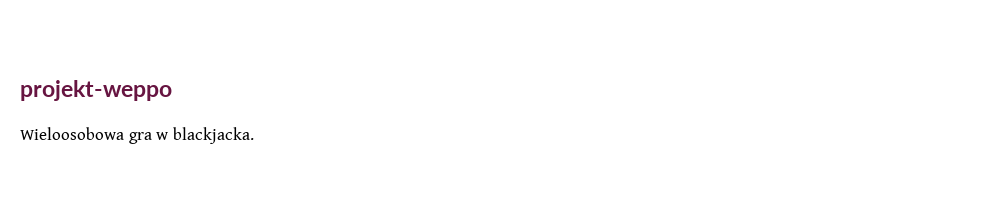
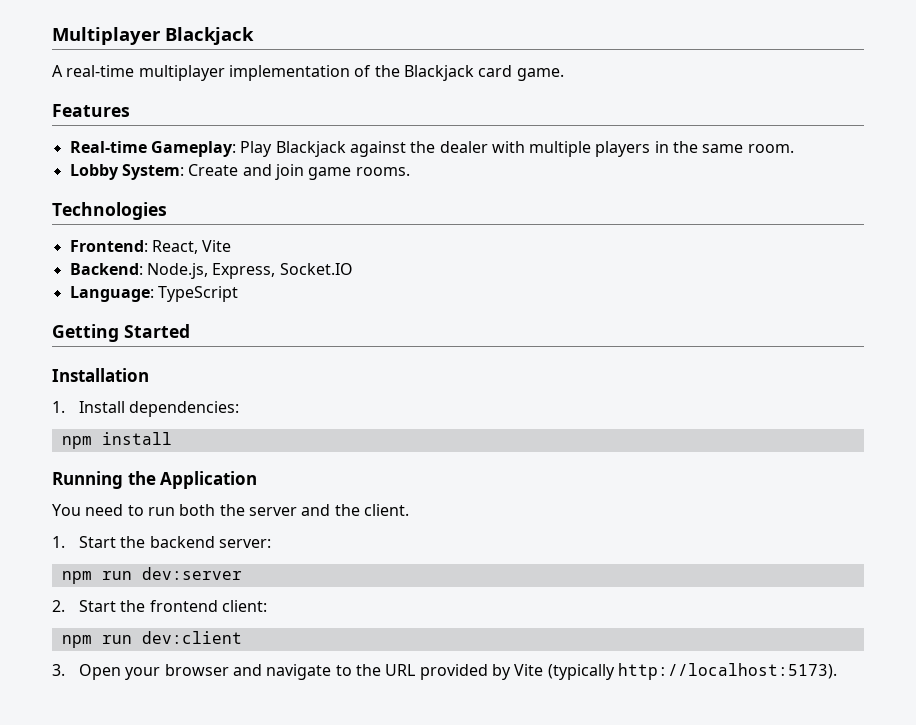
[20,80,172,101] [20,127,254,144] projekt-weppo // Wieloosobowa gra w blackjacka. -> [52,27,254,45] [52,65,564,81] [52,104,130,117] [69,141,794,157] [69,164,410,180] [52,202,167,220] [69,240,232,254] [69,263,353,279] [69,286,238,302] [52,324,190,342] [52,368,149,382] [52,401,240,417] [61,432,172,449] [52,471,258,489] [52,504,409,516] [52,536,272,548] [61,567,242,584] [52,600,268,612] [61,631,242,648] [52,663,838,680] Multiplayer Blackjack // A real-time multiplayer implementation of the Blackjack card game. // Features // Real-time Gameplay: Play Blackjack against the dealer with multiple players in the same room. // Lobby System: Create and join game rooms. // Technologies // Frontend: React, Vite // Backend: Node.js, Express, Socket.IO // Language: TypeScript // Getting Started // Installation // 1. Install dependencies: // npm install // Running the Application // You need to run both the server and the client. // 1. Start the backend server: // npm run dev:server // 2. Start the frontend client: // npm run dev:client // 3. Open your browser and navigate to the URL provided by Vite (typically http://localhost:5173).

